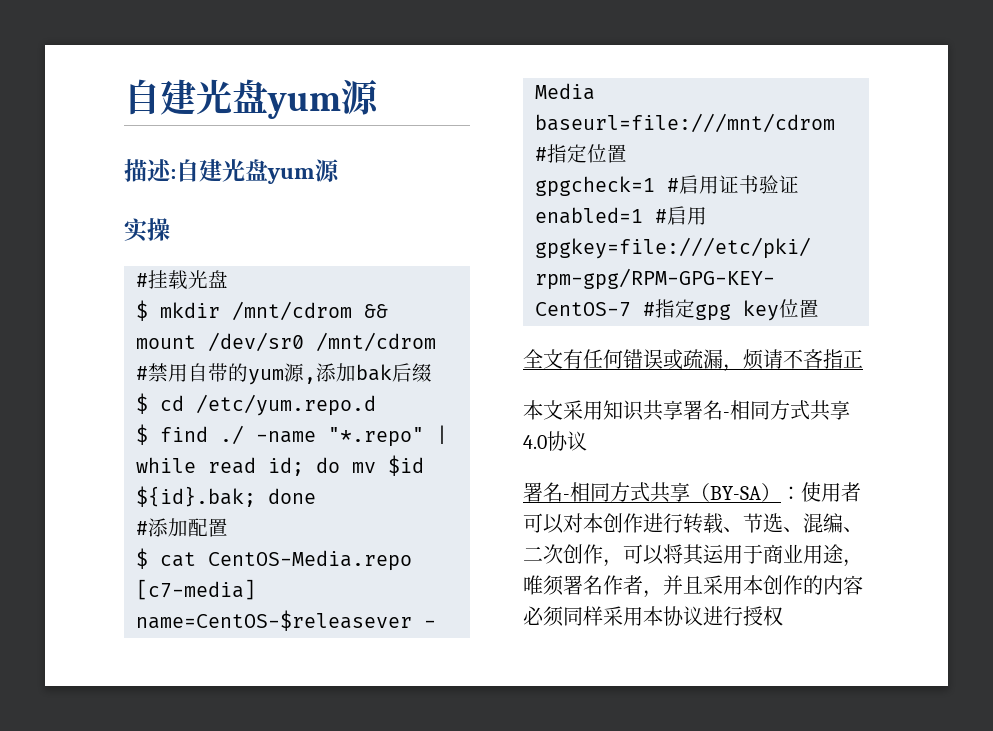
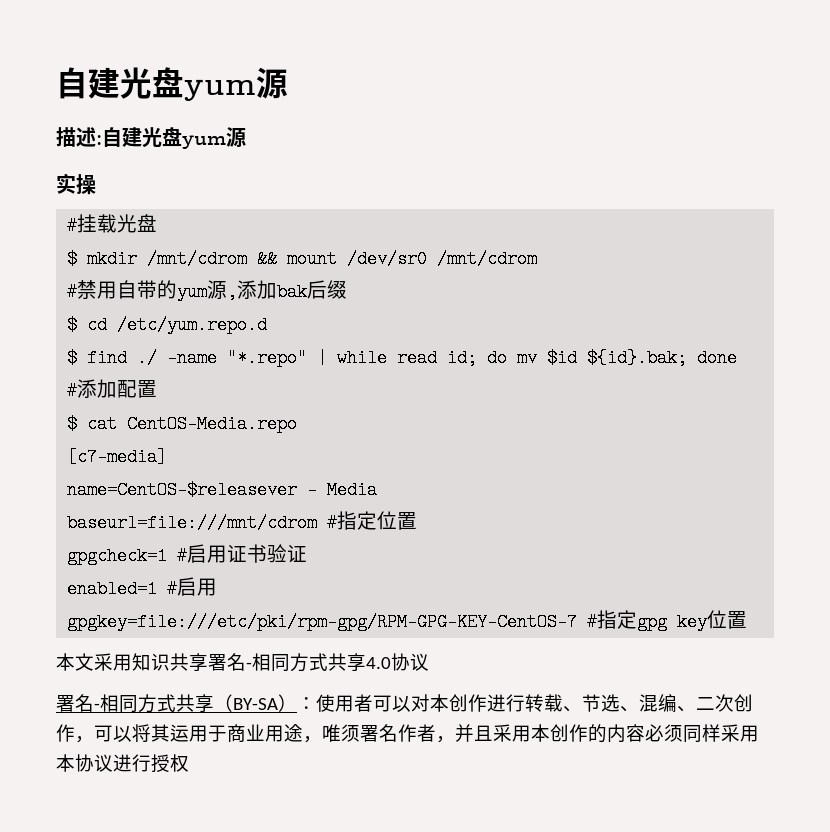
[523,349,863,372] // 全文有任何错误或疏漏，烦请不吝指正 -> (748, 620) none

